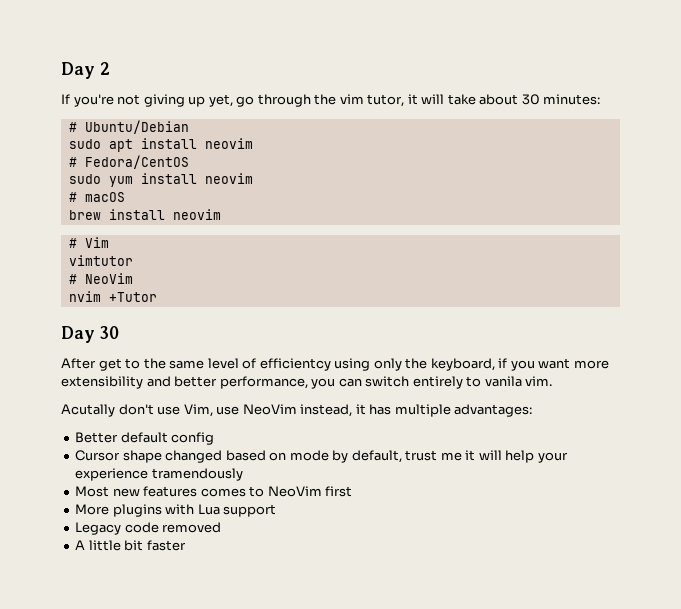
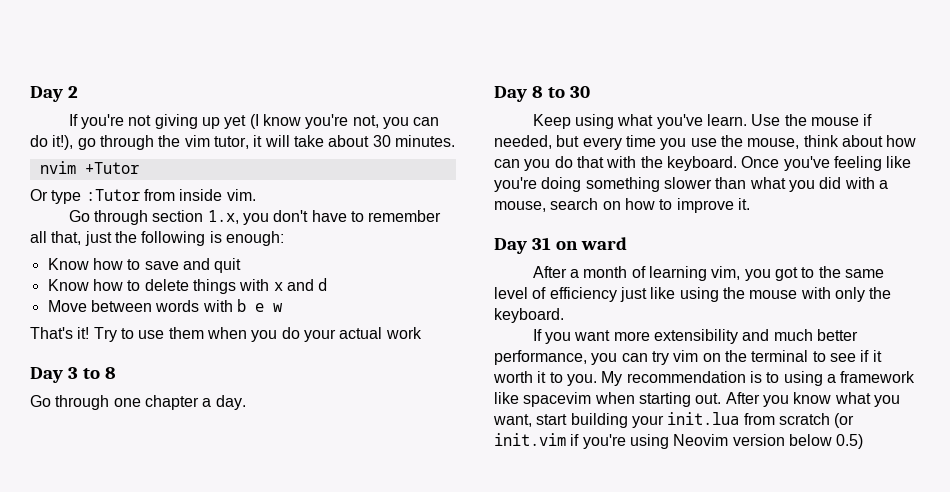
[208,94,233,107] yet, -> [224,114,440,129] [30,135,74,150] yet (I know you're not, you can do it!),
[543,94,601,105] [68,120,189,134] [68,138,253,152] [68,155,189,169] [68,173,253,187] [68,192,125,202] [68,209,221,220] [68,237,109,248] [68,255,133,266] [68,273,133,284] [68,291,157,302] [61,326,119,343] [61,358,122,371] minutes: // # Ubuntu/Debian // sudo apt install neovim // # Fedora/CentOS // sudo yum install neovim // # macOS // brew install neovim // # Vim // vimtutor // # NeoVim // nvim +Tutor // Day 30 // After get -> [394,135,455,147] [39,161,139,174] [30,189,256,204] [68,210,442,225] [30,231,284,246] [47,258,242,273] [47,278,328,294] [47,299,283,312] [30,327,422,342] [30,367,117,383] [30,395,246,410] [494,86,591,102] [532,114,873,129] [494,135,917,150] [494,156,912,171] [494,177,888,192] [494,198,750,213] [494,237,628,254] [532,266,798,281] minutes. // nvim +Tutor // Or type :Tutor from inside vim. // Go through section 1.x, you don't have to remember all that, just the following is enough: // Know how to save and quit // Know how to delete things with x and d // Move between words with b e w // That's it! Try to use them when you do your actual work // Day 3 to 8 // Go through one chapter a day. // Day 8 to 30 // Keep using what you've learn. Use the mouse if needed, but every time you use the mouse, think about how can you do that with the keyboard. Once you've feeling like you're doing something slower than what you did with a mouse, search on how to improve it. // Day 31 on ward // After a month of learning vim, you got
[259,358,508,371] efficientcy using only the keyboard, if -> [549,287,892,302] [494,308,564,323] [532,329,542,341] efficiency just like using the mouse with only the keyboard. // If
(171, 381) none -> [773,329,813,341] much
[365,376,553,389] [61,404,533,417] [75,432,215,445] [75,450,568,463] [75,468,243,481] [75,486,353,497] [75,504,277,517] [75,522,222,535] [75,540,186,551] switch entirely to vanila vim. // Acutally don't use Vim, use NeoVim instead, it has multiple advantages: // Better default config // Cursor shape changed based on mode by default, trust me it will help your experience tramendously // Most new features comes to NeoVim first // More plugins with Lua support // Legacy code removed // A little bit faster -> [651,350,882,365] [493,371,916,386] [494,392,900,407] [493,412,855,428] [494,433,864,449] try vim on the terminal to see if it worth it to you. My recommendation is to using a framework like spacevim when starting out. After you know what you want, start building your init.lua from scratch (or init.vim if you're using Neovim version below 0.5)

